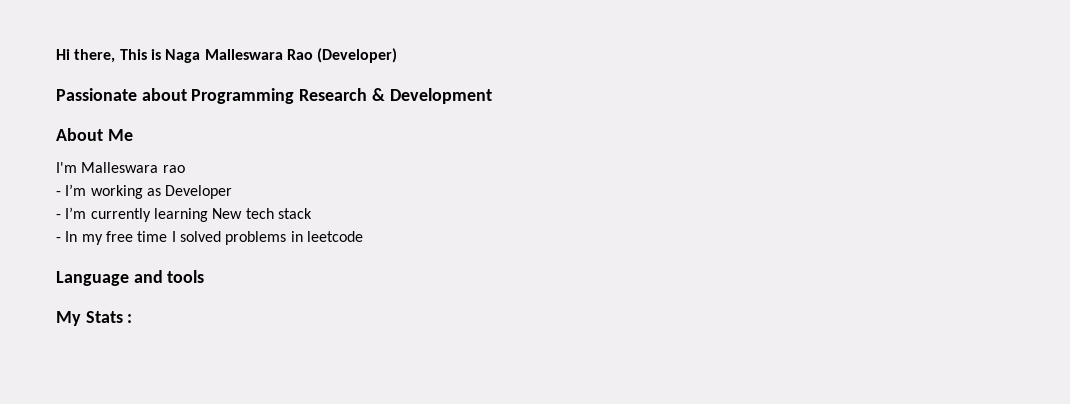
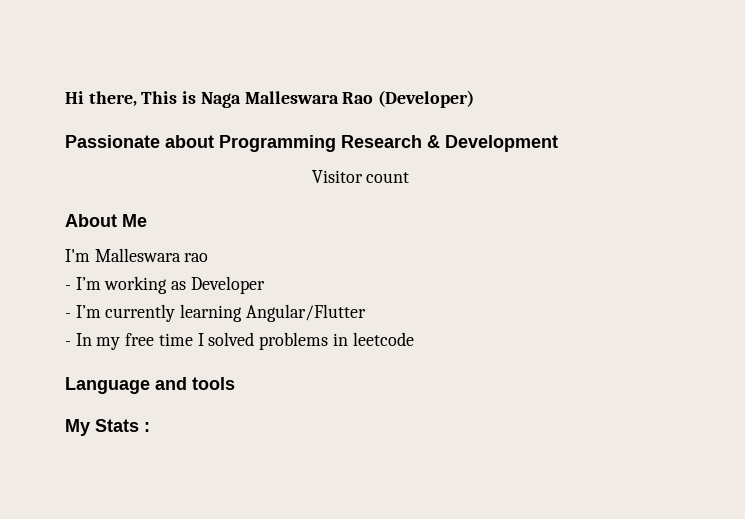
(492, 96) none -> [311,170,410,183] // Visitor count
[212,208,312,219] New tech stack -> [245,304,366,322] Angular/Flutter

